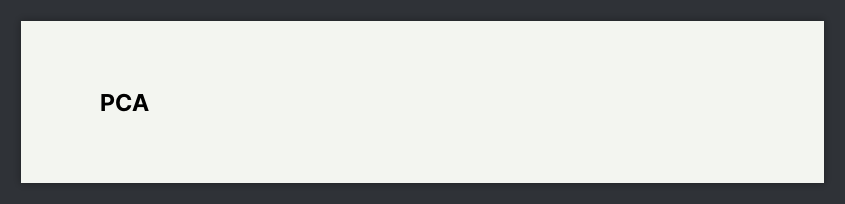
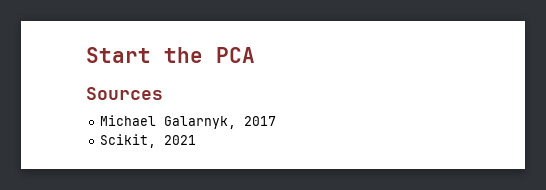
(100, 102) none -> [86,47,203,63] Start the
(149, 102) none -> [86,87,163,100] [100,115,277,129] [100,134,197,148] // Sources // Michael Galarnyk, 2017 // Scikit, 2021

